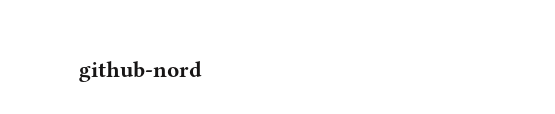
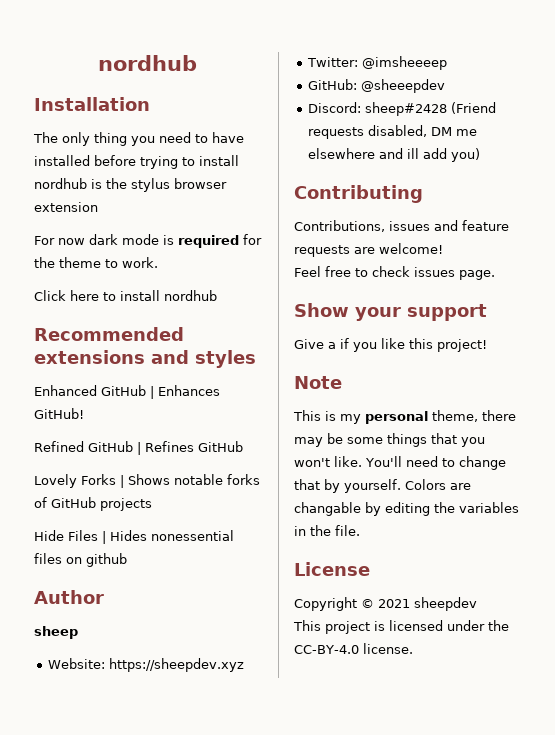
[79,61,202,82] github-nord -> [98,55,197,71] [34,97,150,111] [33,132,244,146] [34,155,239,169] [34,178,227,192] [34,202,98,212] [34,234,262,248] [34,257,158,268] [34,290,217,301] [34,327,184,341] [34,350,256,368] [34,385,220,399] [34,408,84,419] [34,441,243,455] [34,474,260,488] [34,497,152,511] [34,530,234,544] [34,553,127,567] [34,590,104,604] [34,626,78,639] [48,658,245,672] [307,56,448,70] [308,79,446,93] [308,102,497,116] [308,125,478,139] [308,148,481,162] [294,185,423,203] [294,220,509,232] [294,243,443,257] [294,266,495,280] [294,303,487,321] [294,338,487,352] [294,376,342,389] [293,410,516,424] [294,433,485,447] [294,456,506,470] [294,479,471,493] [294,502,519,516] [294,525,360,536] [294,562,370,576] [294,597,477,611] [293,620,509,634] [294,643,413,654] nordhub // Installation // The only thing you need to have installed before trying to install nordhub is the stylus browser extension // For now dark mode is required for the theme to work. // Click here to install nordhub // Recommended extensions and styles // Enhanced GitHub | Enhances GitHub! // Refined GitHub | Refines GitHub // Lovely Forks | Shows notable forks of GitHub projects // Hide Files | Hides nonessential files on github // Author // sheep // Website: https://sheepdev.xyz // Twitter: @imsheeeep // GitHub: @sheeepdev // Discord: sheep#2428 (Friend requests disabled, DM me elsewhere and ill add you) // Contributing // Contributions, issues and feature requests are welcome! // Feel free to check issues page. // Show your support // Give a if you like this project! // Note // This is my personal theme, there may be some things that you won't like. You'll need to change that by yourself. Colors are changable by editing the variables in the file. // License // Copyright © 2021 sheepdev // This project is licensed under the CC-BY-4.0 license.

